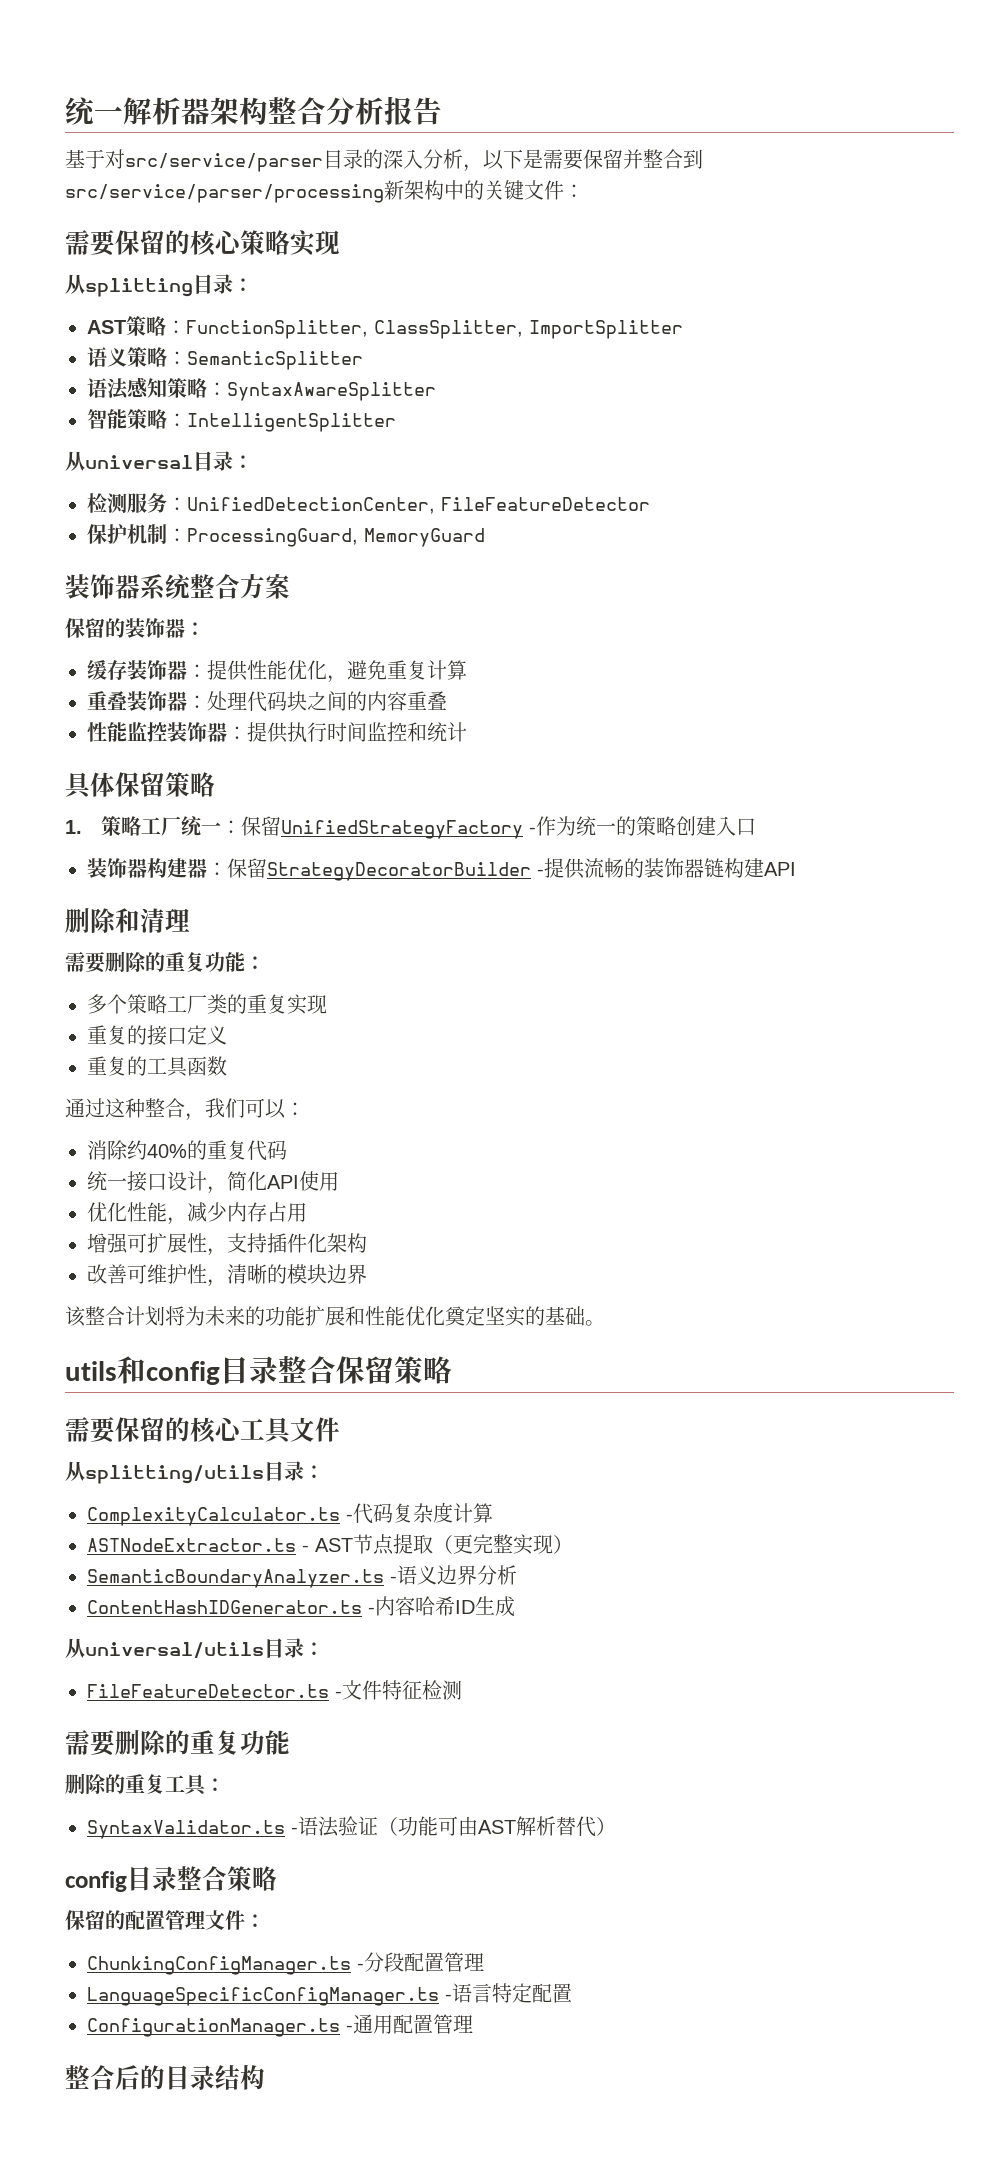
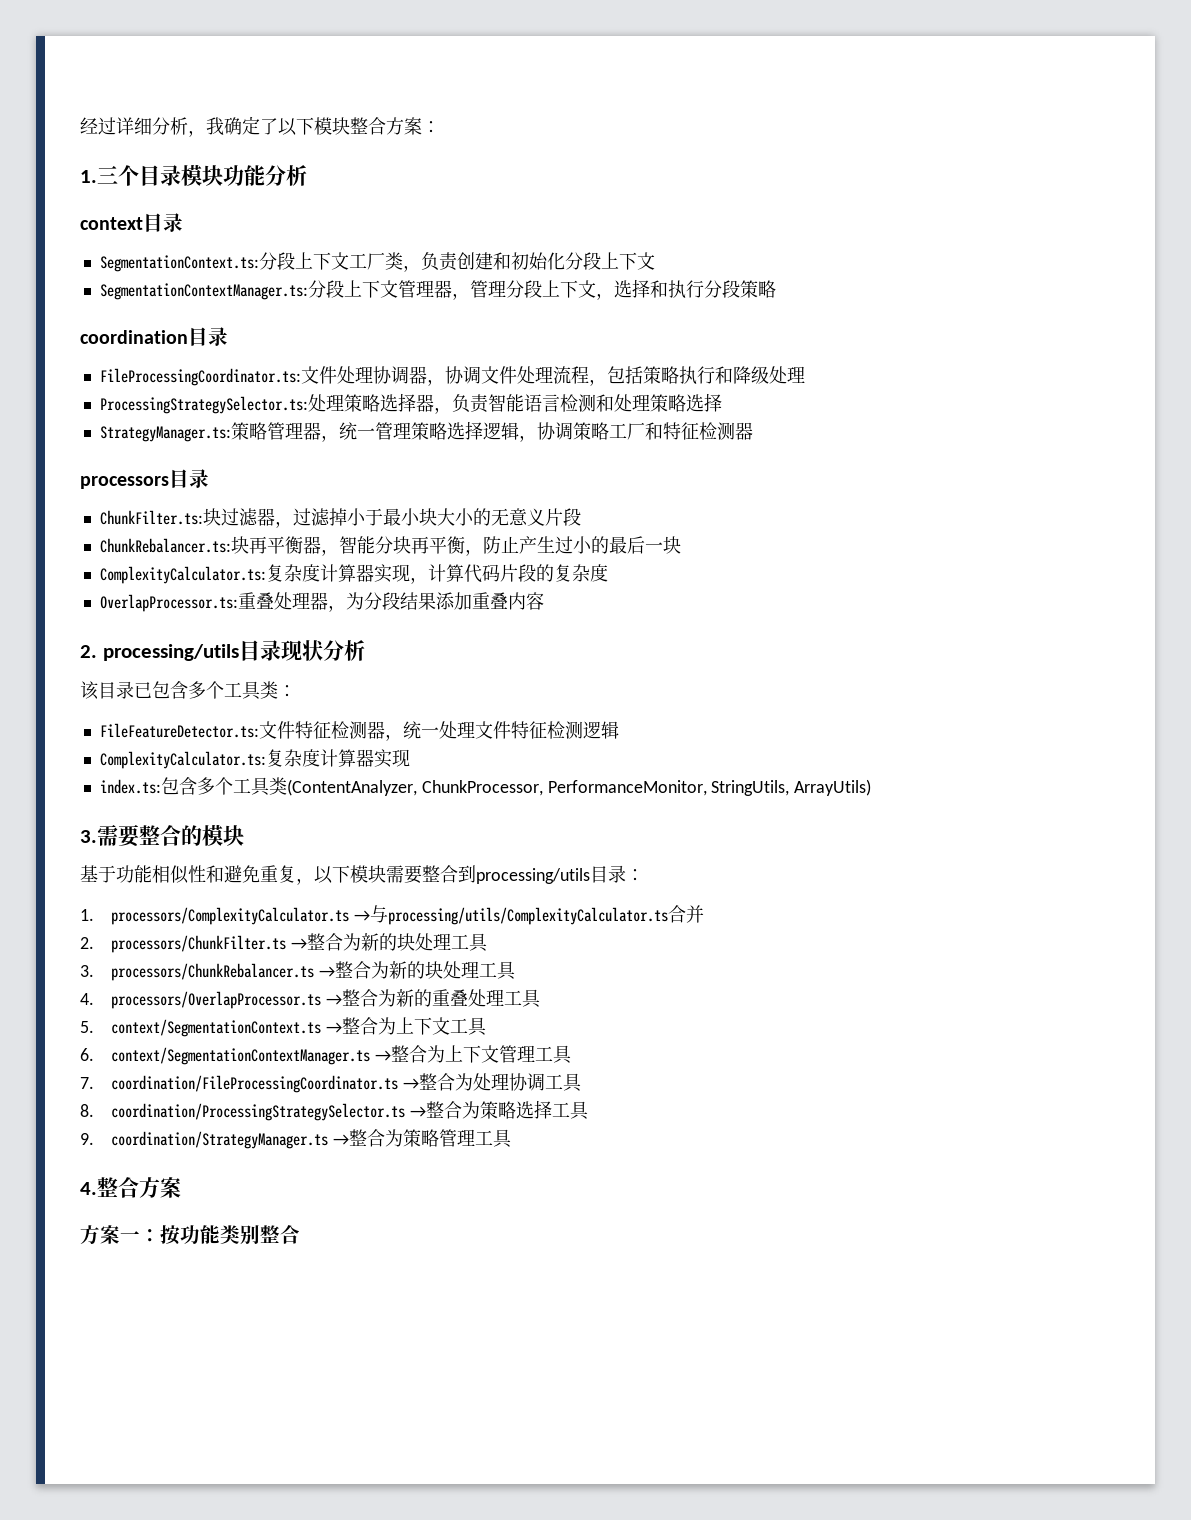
[65,96,442,125] [65,149,703,172] [65,180,584,203] [65,230,340,257] [65,274,253,297] [87,316,683,339] [87,347,363,370] [87,377,436,401] [87,409,396,432] [65,451,253,471] [87,493,650,514] [87,524,485,547] [65,574,290,600] [65,618,205,638] [87,660,467,683] [87,691,447,712] [87,722,467,743] [65,772,215,799] [65,816,757,839] [87,858,796,881] [65,908,190,933] [65,951,265,973] [87,994,327,1015] [87,1025,227,1046] [87,1056,227,1077] [65,1098,305,1121] [87,1140,287,1161] [87,1171,339,1194] [87,1202,307,1225] [87,1233,367,1256] [87,1264,367,1287] [65,1306,605,1327] [65,1356,452,1385] [65,1417,340,1444] [65,1461,324,1484] [87,1502,493,1526] [87,1534,573,1555] [87,1565,517,1588] [87,1596,515,1617] [65,1638,324,1658] [87,1680,462,1700] [65,1730,290,1756] [65,1773,225,1796] [87,1816,616,1839] [65,1866,277,1892] [65,1910,265,1930] [87,1952,484,1975] [87,1983,572,2006] [87,2014,473,2037] [65,2064,265,2090] 统一解析器架构整合分析报告 // 基于对src/service/parser目录的深入分析，以下是需要保留并整合到src/service/parser/processing新架构中的关键文件： // 需要保留的核心策略实现 // 从splitting目录： // AST策略：FunctionSplitter, ClassSplitter, ImportSplitter // 语义策略：SemanticSplitter // 语法感知策略：SyntaxAwareSplitter // 智能策略：IntelligentSplitter // 从universal目录： // 检测服务：UnifiedDetectionCenter, FileFeatureDetector // 保护机制：ProcessingGuard, MemoryGuard // 装饰器系统整合方案 // 保留的装饰器： // 缓存装饰器：提供性能优化，避免重复计算 // 重叠装饰器：处理代码块之间的内容重叠 // 性能监控装饰器：提供执行时间监控和统计 // 具体保留策略 // 1.策略工厂统一：保留UnifiedStrategyFactory -作为统一的策略创建入口 // 装饰器构建器：保留StrategyDecoratorBuilder -提供流畅的装饰器链构建API // 删除和清理 // 需要删除的重复功能： // 多个策略工厂类的重复实现 // 重复的接口定义 // 重复的工具函数 // 通过这种整合，我们可以： // 消除约40%的重复代码 // 统一接口设计，简化API使用 // 优化性能，减少内存占用 // 增强可扩展性，支持插件化架构 // 改善可维护性，清晰的模块边界 // 该整合计划将为未来的功能扩展和性能优化奠定坚实的基础。 // utils和config目录整合保留策略 // 需要保留的核心工具文件 // 从splitting/utils目录： // ComplexityCalculator.ts -代码复杂度计算 // ASTNodeExtractor.ts - AST节点提取（更完整实现） // SemanticBoundaryAnalyzer.ts -语义边界分析 // ContentHashIDGenerator.ts -内容哈希ID生成 // 从universal/utils目录： // FileFeatureDetector.ts -文件特征检测 // 需要删除的重复功能 // 删除的重复工具： // SyntaxValidator.ts -语法验证（功能可由AST解析替代） // config目录整合策略 // 保留的配置管理文件： // ChunkingConfigManager.ts -分段配置管理 // LanguageSpecificConfigManager.ts -语言特定配置 // ConfigurationManager.ts -通用配置管理 // 整合后的目录结构 -> [80,116,440,137] [80,165,307,186] [80,213,183,232] [99,252,655,272] [99,279,776,300] [80,327,228,346] [99,366,805,386] [99,393,722,414] [99,421,753,442] [80,469,209,489] [99,508,581,528] [99,536,681,556] [99,564,608,584] [99,592,544,612] [80,640,365,661] [80,681,296,700] [99,721,619,741] [99,749,410,769] [99,777,872,796] [80,824,244,847] [80,865,644,885] [80,905,704,925] [80,933,488,953] [80,961,516,981] [80,989,541,1009] [80,1017,487,1037] [80,1045,572,1065] [80,1073,582,1093] [80,1100,589,1121] [80,1129,512,1149] [80,1177,181,1198] [80,1225,300,1245] 经过详细分析，我确定了以下模块整合方案： // 1.三个目录模块功能分析 // context目录 // SegmentationContext.ts:分段上下文工厂类，负责创建和初始化分段上下文 // SegmentationContextManager.ts:分段上下文管理器，管理分段上下文，选择和执行分段策略 // coordination目录 // FileProcessingCoordinator.ts:文件处理协调器，协调文件处理流程，包括策略执行和降级处理 // ProcessingStrategySelector.ts:处理策略选择器，负责智能语言检测和处理策略选择 // StrategyManager.ts:策略管理器，统一管理策略选择逻辑，协调策略工厂和特征检测器 // processors目录 // ChunkFilter.ts:块过滤器，过滤掉小于最小块大小的无意义片段 // ChunkRebalancer.ts:块再平衡器，智能分块再平衡，防止产生过小的最后一块 // ComplexityCalculator.ts:复杂度计算器实现，计算代码片段的复杂度 // OverlapProcessor.ts:重叠处理器，为分段结果添加重叠内容 // 2. processing/utils目录现状分析 // 该目录已包含多个工具类： // FileFeatureDetector.ts:文件特征检测器，统一处理文件特征检测逻辑 // ComplexityCalculator.ts:复杂度计算器实现 // index.ts:包含多个工具类(ContentAnalyzer, ChunkProcessor, PerformanceMonitor, StringUtils, ArrayUtils) // 3.需要整合的模块 // 基于功能相似性和避免重复，以下模块需要整合到processing/utils目录： // 1. processors/ComplexityCalculator.ts →与processing/utils/ComplexityCalculator.ts合并 // 2. processors/ChunkFilter.ts →整合为新的块处理工具 // 3. processors/ChunkRebalancer.ts →整合为新的块处理工具 // 4. processors/OverlapProcessor.ts →整合为新的重叠处理工具 // 5. context/SegmentationContext.ts →整合为上下文工具 // 6. context/SegmentationContextManager.ts →整合为上下文管理工具 // 7. coordination/FileProcessingCoordinator.ts →整合为处理协调工具 // 8. coordination/ProcessingStrategySelector.ts →整合为策略选择工具 // 9. coordination/StrategyManager.ts →整合为策略管理工具 // 4.整合方案 // 方案一：按功能类别整合

